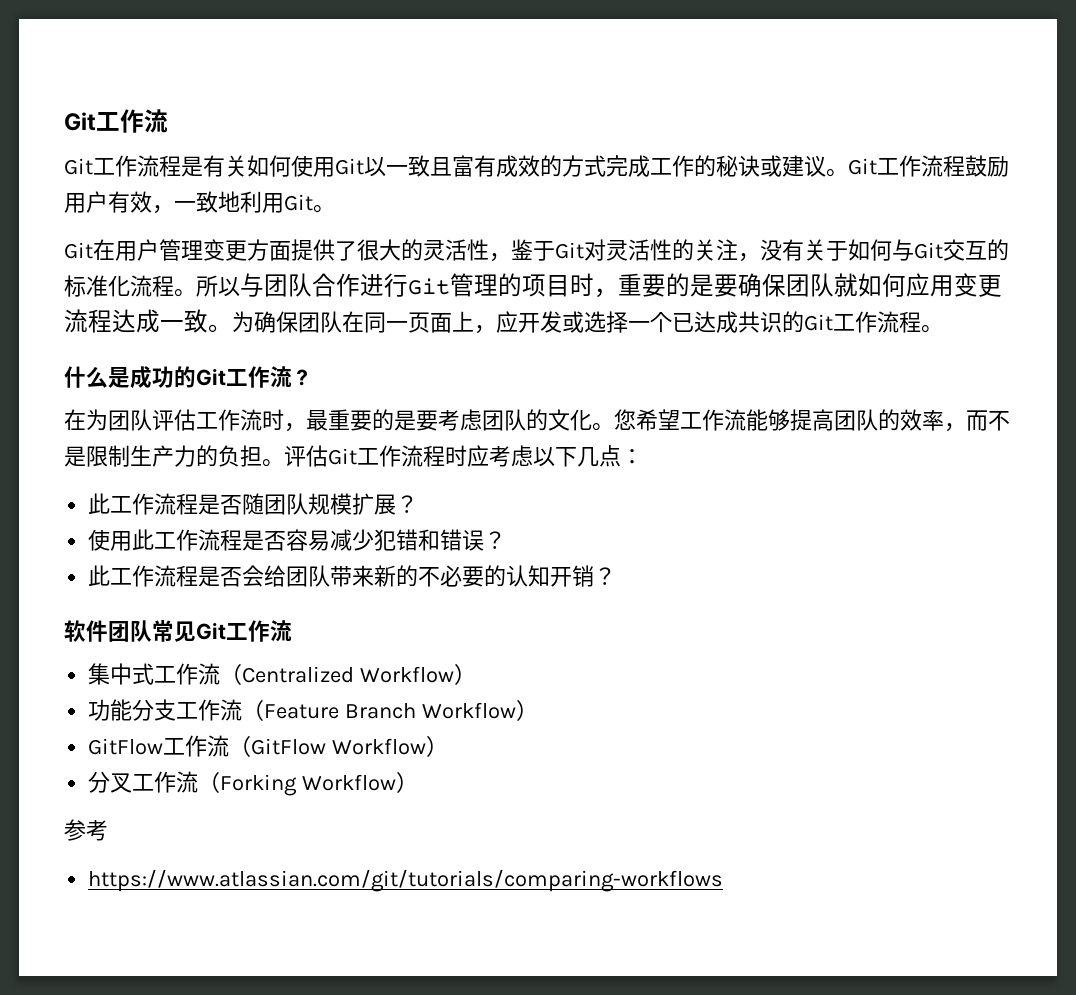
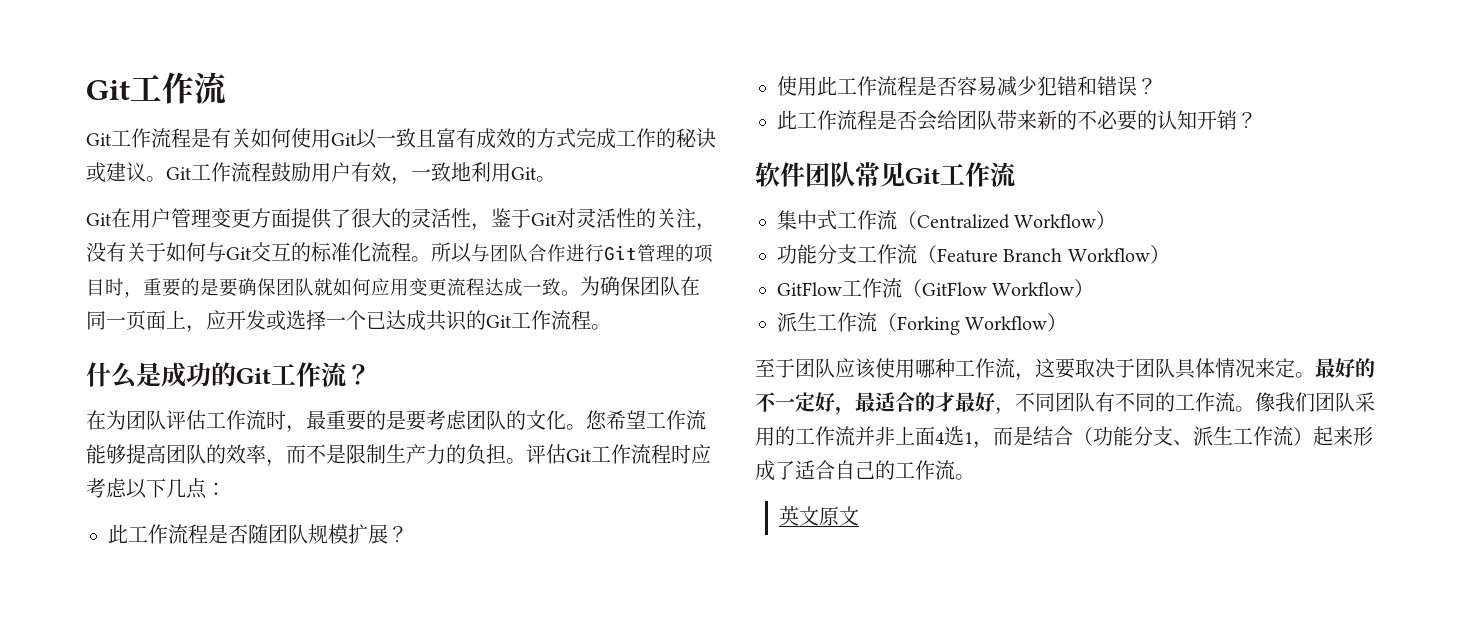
[88,771,133,793] 分叉 -> [777,312,817,332] 派生
[64,819,108,841] [88,869,724,892] 参考 // https://www.atlassian.com/git/tutorials/comparing-workflows -> [755,358,1375,381] [755,392,1375,415] [755,426,1373,449] [755,460,975,481] [778,506,859,526] 至于团队应该使用哪种工作流，这要取决于团队具体情况来定。最好的不一定好，最适合的才最好，不同团队有不同的工作流。像我们团队采用的工作流并非上面4选1，而是结合（功能分支、派生工作流）起来形成了适合自己的工作流。 // 英文原文

